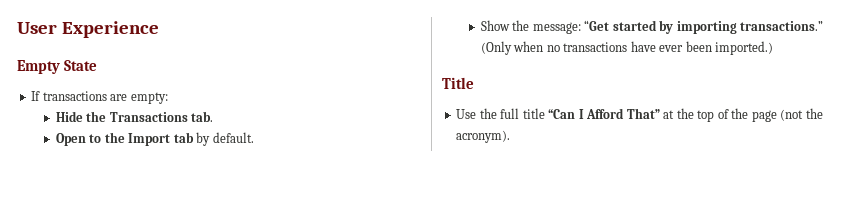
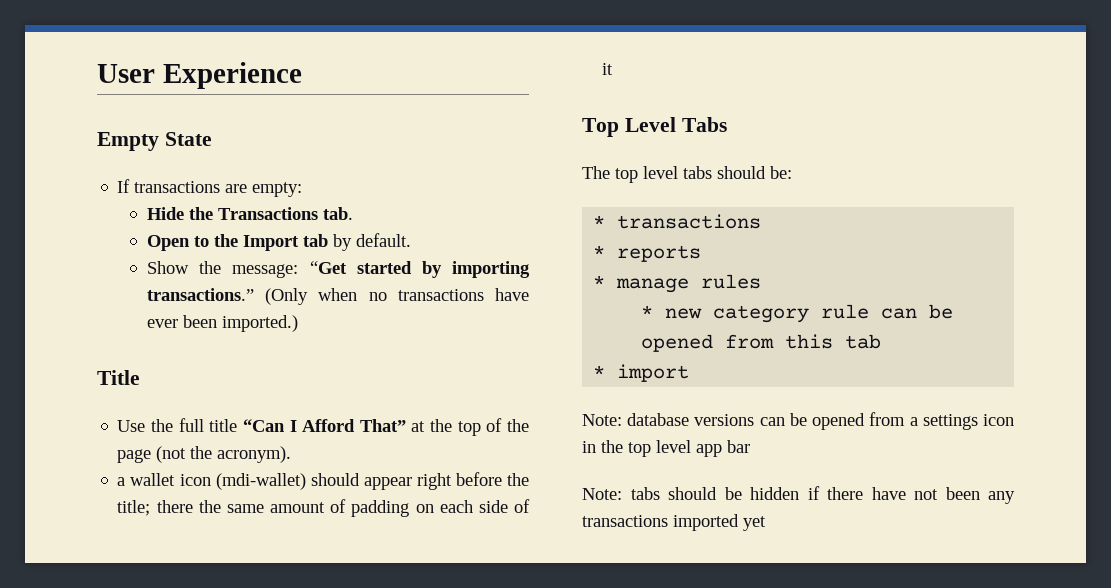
(511, 136) none -> [117,472,529,490] [117,499,530,517] [602,63,614,75] [582,117,727,137] [582,166,792,183] [593,214,762,229] [593,245,702,262] [593,274,762,293] [641,304,954,323] [641,334,882,352] [593,364,690,382] [582,412,1014,430] [582,440,750,457] [582,486,1015,504] [582,514,766,531] // a wallet icon (mdi-wallet) should appear right before the title; there the same amount of padding on each side of it // Top Level Tabs // The top level tabs should be: // * transactions // * reports // * manage rules // * new category rule can be opened from this tab // * import // Note: database versions can be opened from a settings icon in the top level app bar // Note: tabs should be hidden if there have not been any transactions imported yet

